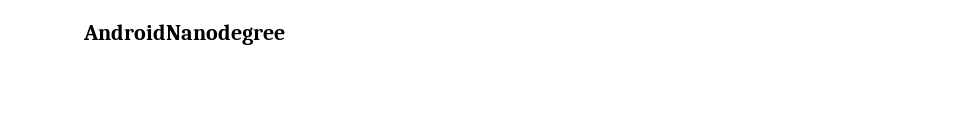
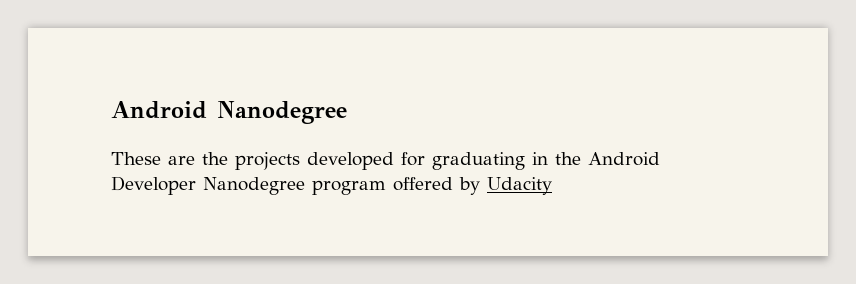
[83,24,285,45] AndroidNanodegree -> [111,101,347,124] [111,152,660,170] [111,176,552,195] Android Nanodegree // These are the projects developed for graduating in the Android Developer Nanodegree program offered by Udacity

